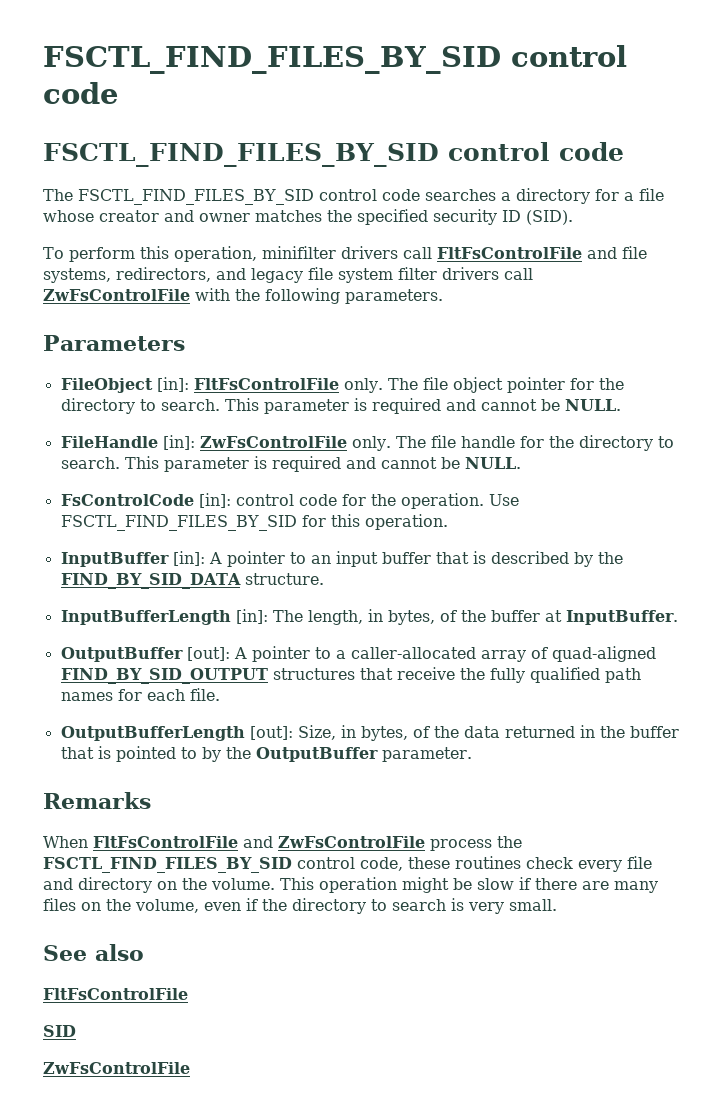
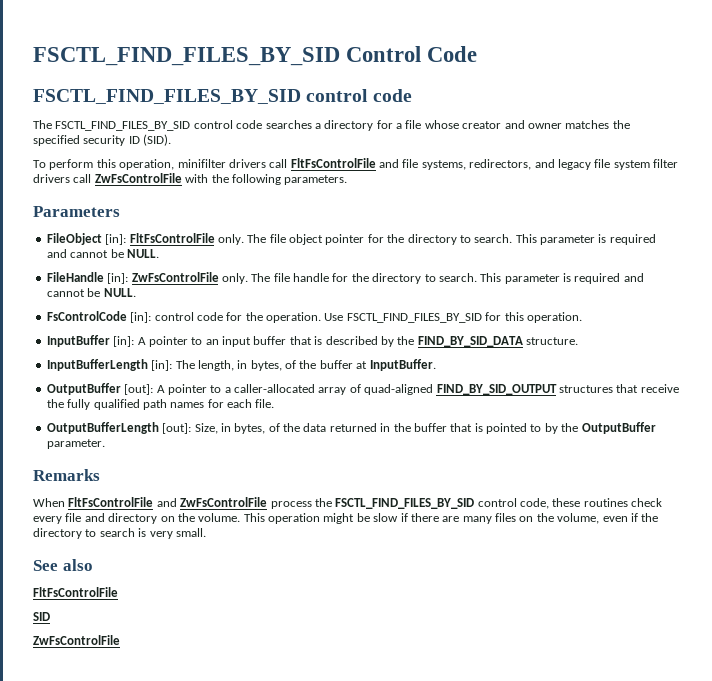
[43,45,627,74] [43,82,118,104] FSCTL_FIND_FILES_BY_SID control code -> [33,46,478,66] FSCTL_FIND_FILES_BY_SID Control Code

